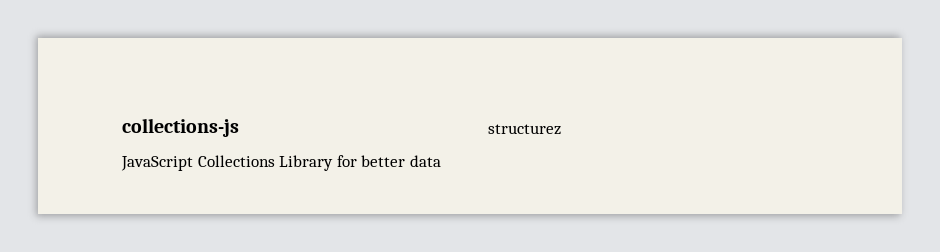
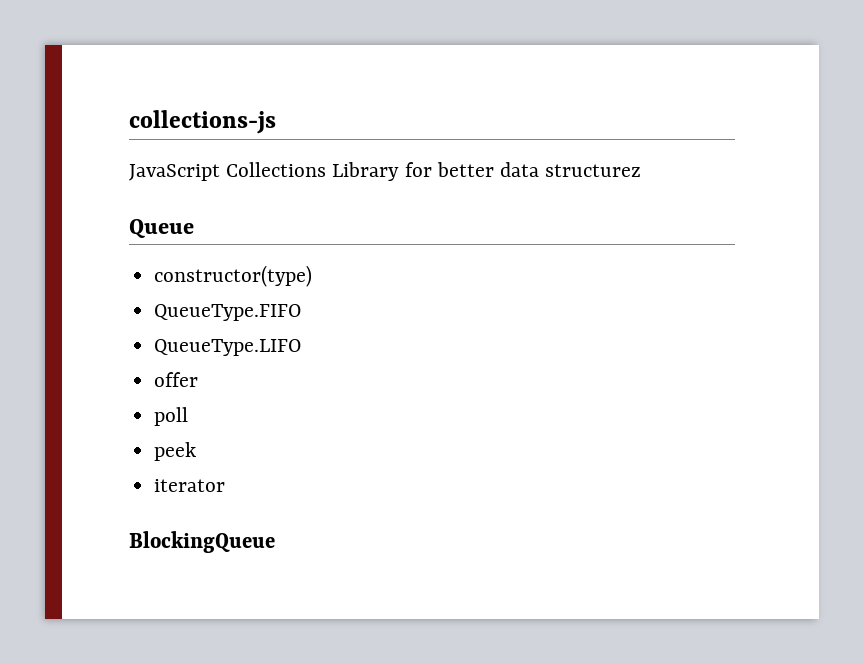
(561, 129) none -> [129,219,194,238] [154,265,313,287] [154,304,302,321] [154,339,302,356] [154,372,199,387] [154,407,189,426] [154,442,197,461] [154,479,226,492] [129,531,275,553] // Queue // constructor(type) // QueueType.FIFO // QueueType.LIFO // offer // poll // peek // iterator // BlockingQueue

